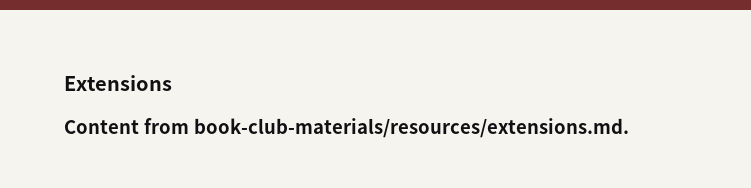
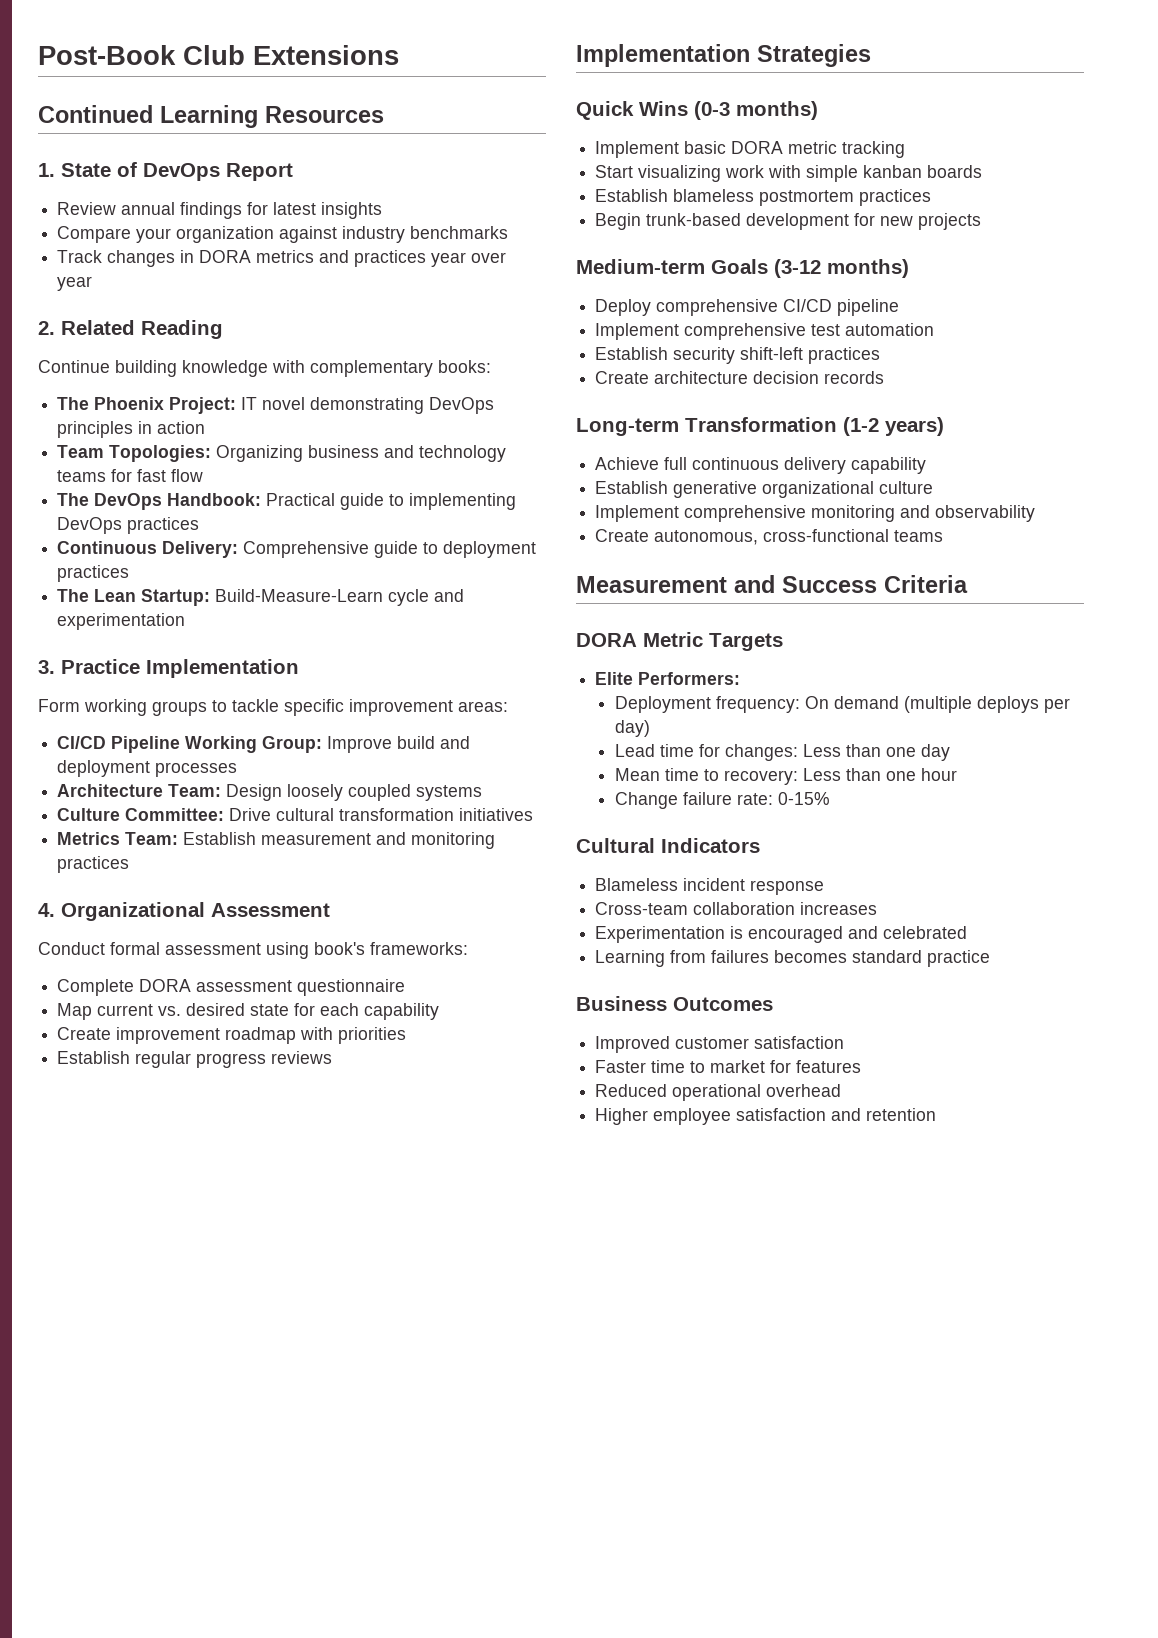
(64, 83) none -> [38,45,245,65] Post-Book Club
[64,118,629,138] Content from book-club-materials/resources/extensions.md. -> [38,105,384,128] [38,162,293,181] [57,202,383,219] [57,226,509,243] [57,250,507,267] [57,276,93,291] [38,320,223,339] [38,360,491,377] [57,397,495,414] [57,421,206,438] [57,445,507,462] [57,469,204,482] [57,493,517,510] [57,517,200,534] [57,541,537,558] [57,565,130,582] [57,589,465,606] [57,613,186,630] [38,659,299,678] [38,699,508,716] [57,736,471,753] [57,760,238,777] [57,784,483,801] [57,808,534,821] [57,832,496,849] [57,856,130,873] [38,902,330,921] [38,942,468,959] [57,979,406,996] [57,1003,440,1020] [57,1027,407,1044] [57,1051,333,1068] [576,44,871,67] [576,101,818,120] [595,141,906,158] [595,165,983,182] [595,189,932,206] [595,213,982,230] [576,259,909,278] [595,299,900,316] [595,323,935,340] [595,347,881,364] [595,371,885,384] [576,417,944,436] [595,457,927,474] [595,481,934,498] [595,505,1036,522] [595,529,944,545] [576,575,968,593] [576,632,783,651] [595,672,741,685] [614,696,1070,713] [614,720,650,737] [614,744,950,761] [614,768,957,785] [614,792,830,809] [576,838,760,853] [595,878,825,895] [595,902,878,915] [595,926,968,943] [595,950,991,967] [576,996,773,1011] [595,1036,845,1053] [595,1060,862,1073] [595,1084,842,1101] [595,1108,937,1125] Continued Learning Resources // 1. State of DevOps Report // Review annual findings for latest insights // Compare your organization against industry benchmarks // Track changes in DORA metrics and practices year over year // 2. Related Reading // Continue building knowledge with complementary books: // The Phoenix Project: IT novel demonstrating DevOps principles in action // Team Topologies: Organizing business and technology teams for fast flow // The DevOps Handbook: Practical guide to implementing DevOps practices // Continuous Delivery: Comprehensive guide to deployment practices // The Lean Startup: Build-Measure-Learn cycle and experimentation // 3. Practice Implementation // Form working groups to tackle specific improvement areas: // CI/CD Pipeline Working Group: Improve build and deployment processes // Architecture Team: Design loosely coupled systems // Culture Committee: Drive cultural transformation initiatives // Metrics Team: Establish measurement and monitoring practices // 4. Organizational Assessment // Conduct formal assessment using book's frameworks: // Complete DORA assessment questionnaire // Map current vs. desired state for each capability // Create improvement roadmap with priorities // Establish regular progress reviews // Implementation Strategies // Quick Wins (0-3 months) // Implement basic DORA metric tracking // Start visualizing work with simple kanban boards // Establish blameless postmortem practices // Begin trunk-based development for new projects // Medium-term Goals (3-12 months) // Deploy comprehensive CI/CD pipeline // Implement comprehensive test automation // Establish security shift-left practices // Create architecture decision records // Long-term Transformation (1-2 years) // Achieve full continuous delivery capability // Establish generative organizational culture // Implement comprehensive monitoring and observability // Create autonomous, cross-functional teams // Measurement and Success Criteria // DORA Metric Targets // Elite Performers: // Deployment frequency: On demand (multiple deploys per day) // Lead time for changes: Less than one day // Mean time to recovery: Less than one hour // Change failure rate: 0-15% // Cultural Indicators // Blameless incident response // Cross-team collaboration increases // Experimentation is encouraged and celebrated // Learning from failures becomes standard practice // Business Outcomes // Improved customer satisfaction // Faster time to market for features // Reduced operational overhead // Higher employee satisfaction and retention

